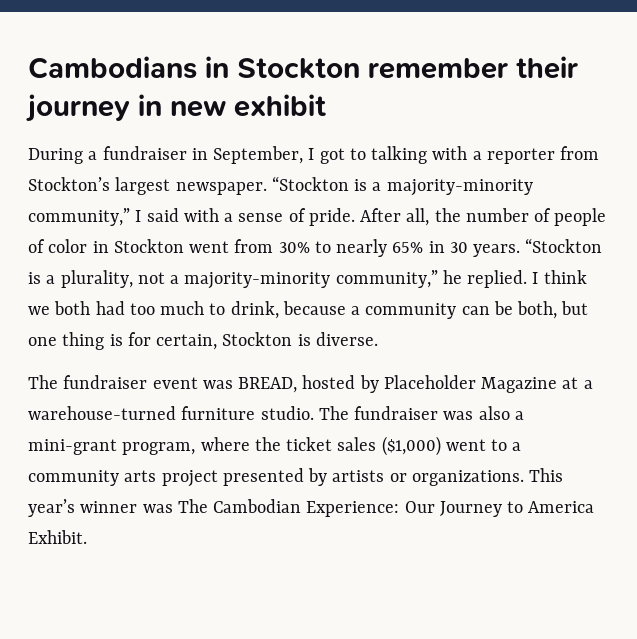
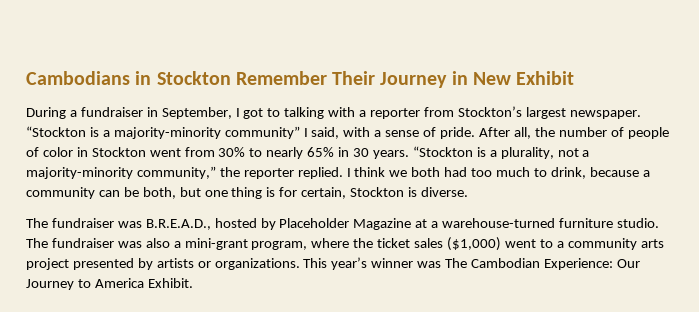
[368,56,578,79] [25,94,326,122] remember their journey in new exhibit -> [235,71,575,88] Remember Their Journey in New Exhibit
[28,208,179,226] community,” I said -> [224,126,340,139] community” I said,
[442,270,462,284] he -> [219,167,294,179] the reporter
[152,377,298,393] event was BREAD, -> [117,219,211,230] was B.R.E.A.D.,

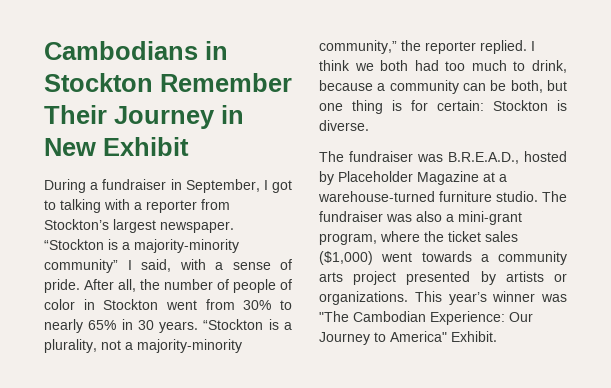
[301,187,347,199] certain, -> [437,100,484,111] certain:
[539,239,553,248] to -> [421,251,472,262] towards
[445,258,468,268] The -> [319,311,349,322] "The
[94,278,144,288] America -> [390,331,447,342] America"

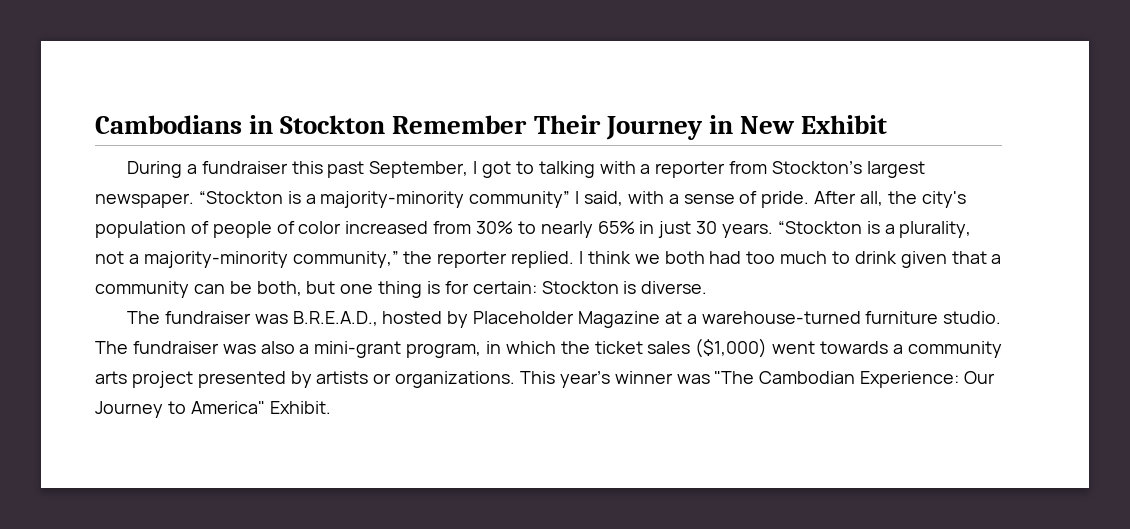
[170,179,182,190] in -> [291,161,365,178] this past
[164,279,213,290] number -> [921,191,966,208] [95,221,186,238] city's population
[83,299,197,310] in Stockton went -> [345,221,429,234] increased
(133, 324) none -> [658,221,692,238] just
[532,60,567,73] [319,80,373,91] drink, because -> [854,251,987,268] drink given that
[380,231,420,242] where -> [486,341,556,354] in which

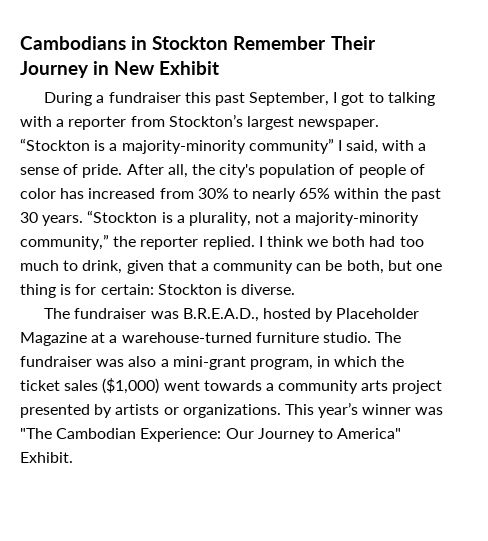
(342, 227) none -> [60,188,85,199] has
[639,221,692,238] in just -> [334,188,441,202] within the past
[854,251,897,264] drink -> [82,260,123,274] drink,

